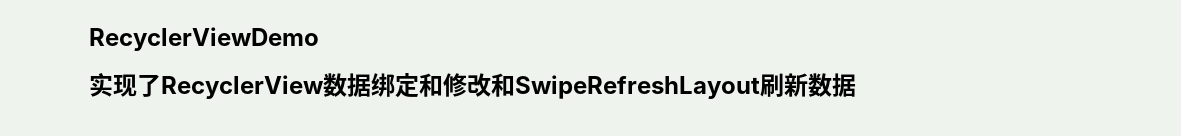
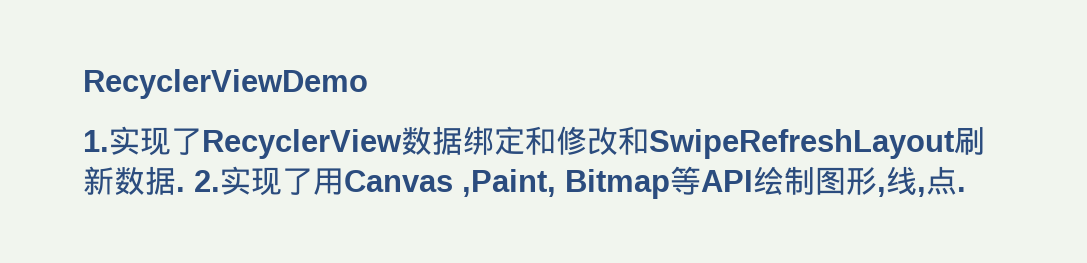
(319, 39) none -> [83,130,109,152] 1.
(856, 85) none -> [176,166,966,199] . 2.实现了用Canvas ,Paint, Bitmap等API绘制图形,线,点.

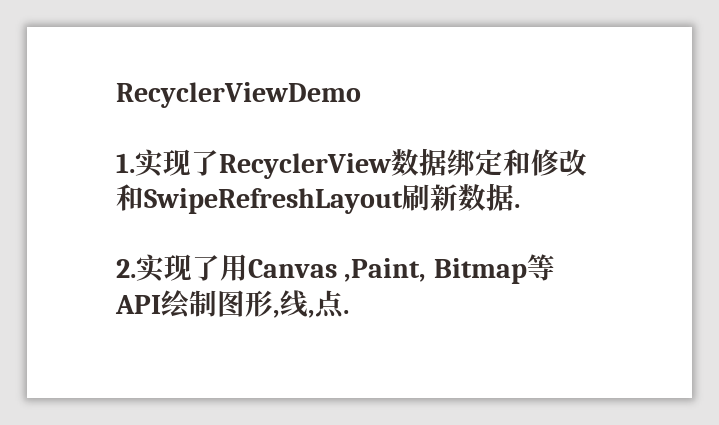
(185, 189) none -> (520, 206) //

